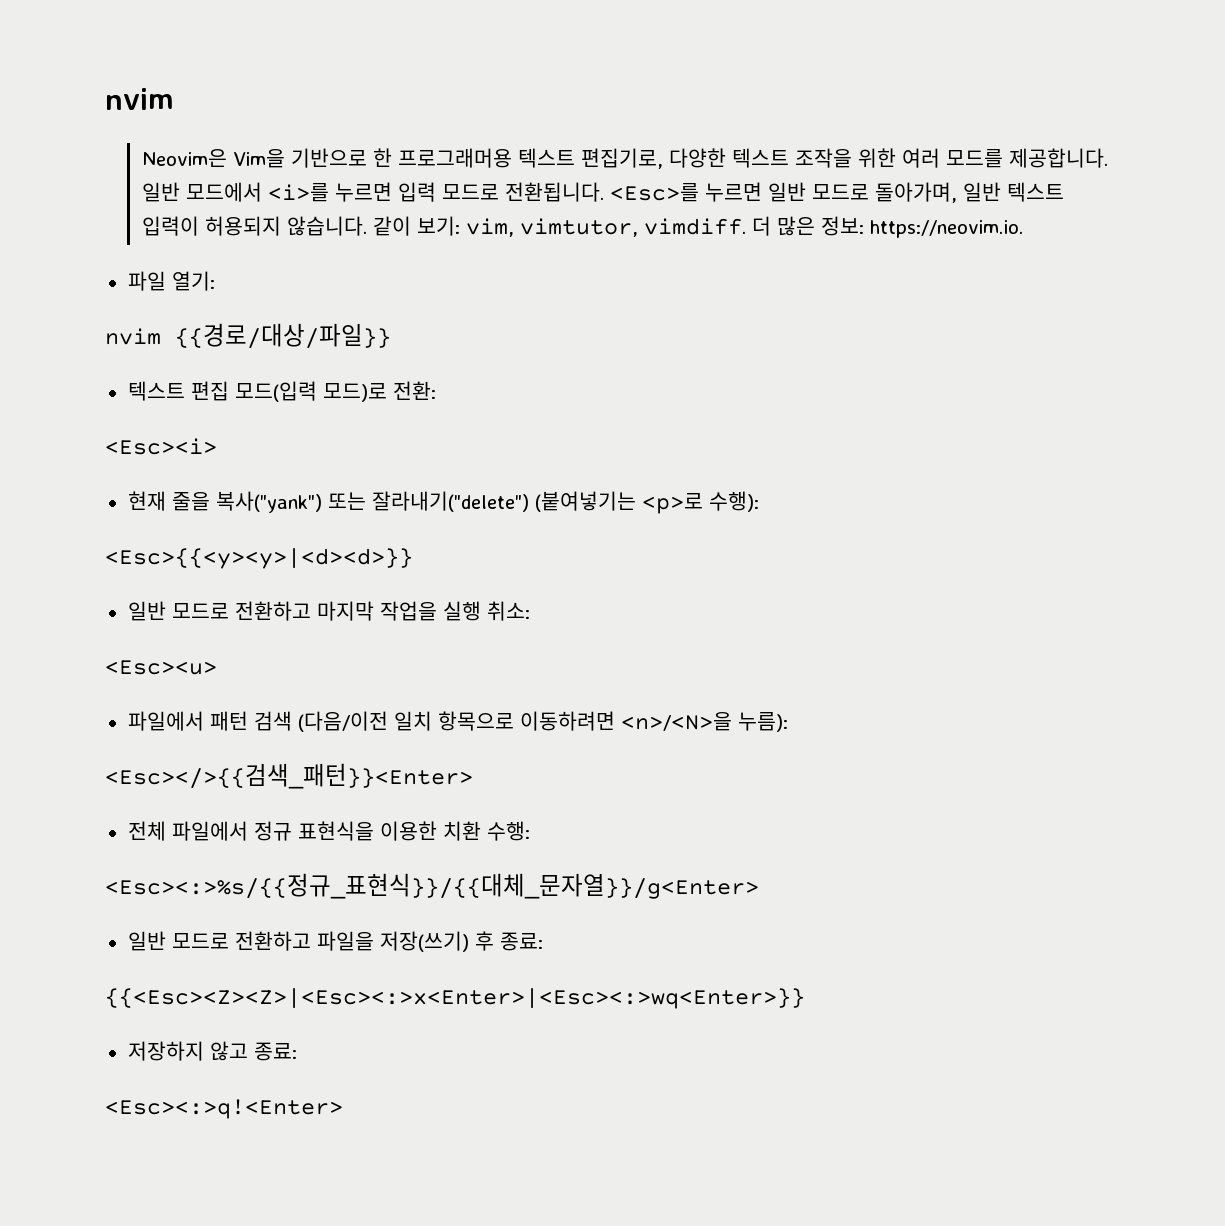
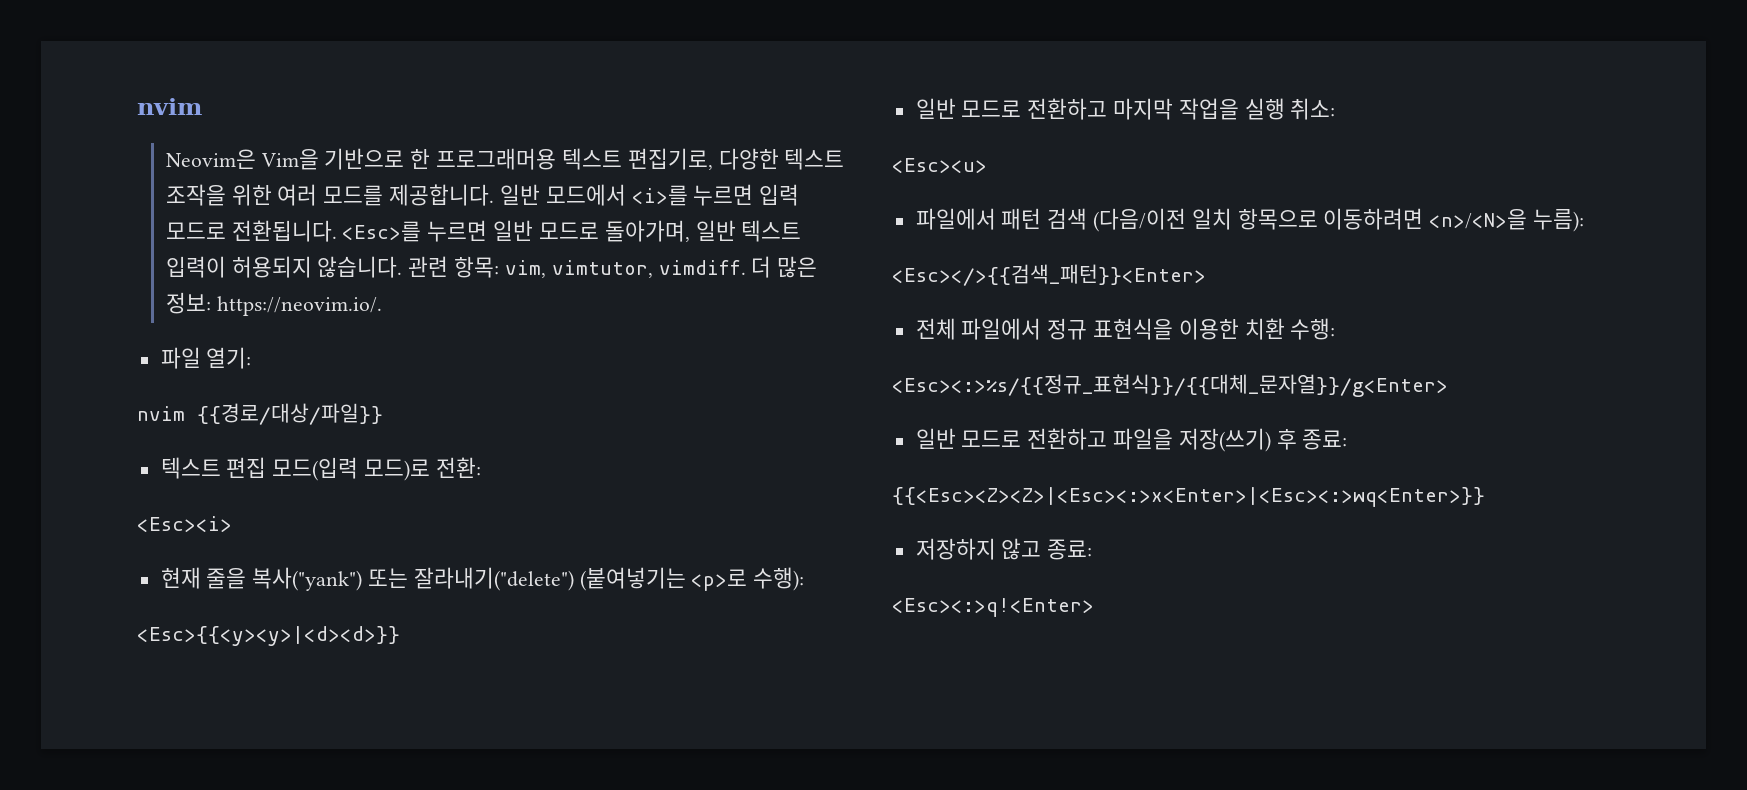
[372,216,460,236] 같이 보기: -> [408,256,500,278] 관련 항목:
[869,220,1023,238] https://neovim.io. -> [216,296,382,316] https://neovim.io/.

